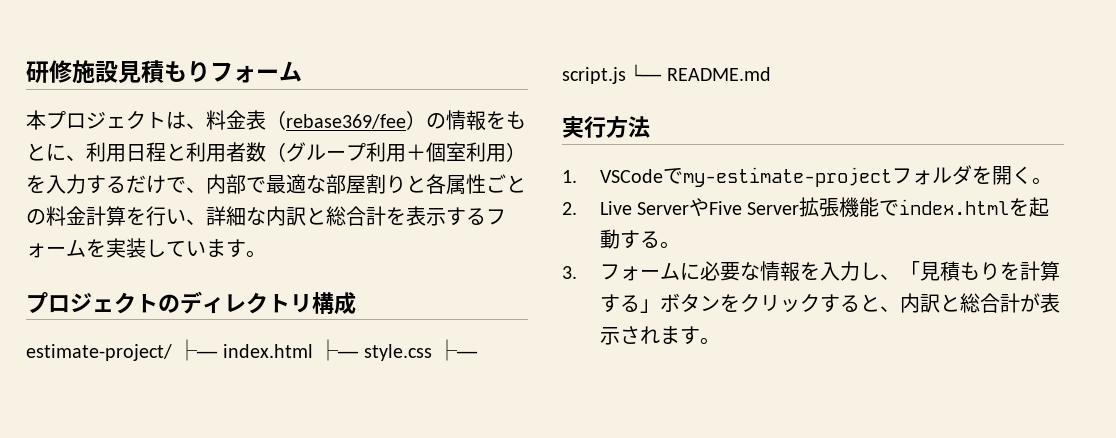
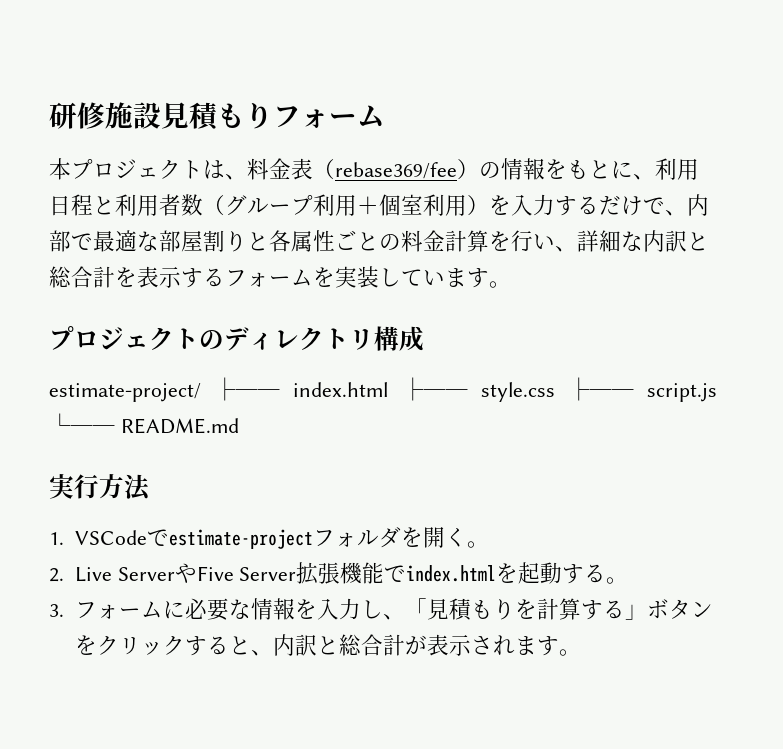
[682,167,892,187] my-estimate-project -> [168,529,313,549] estimate-project

